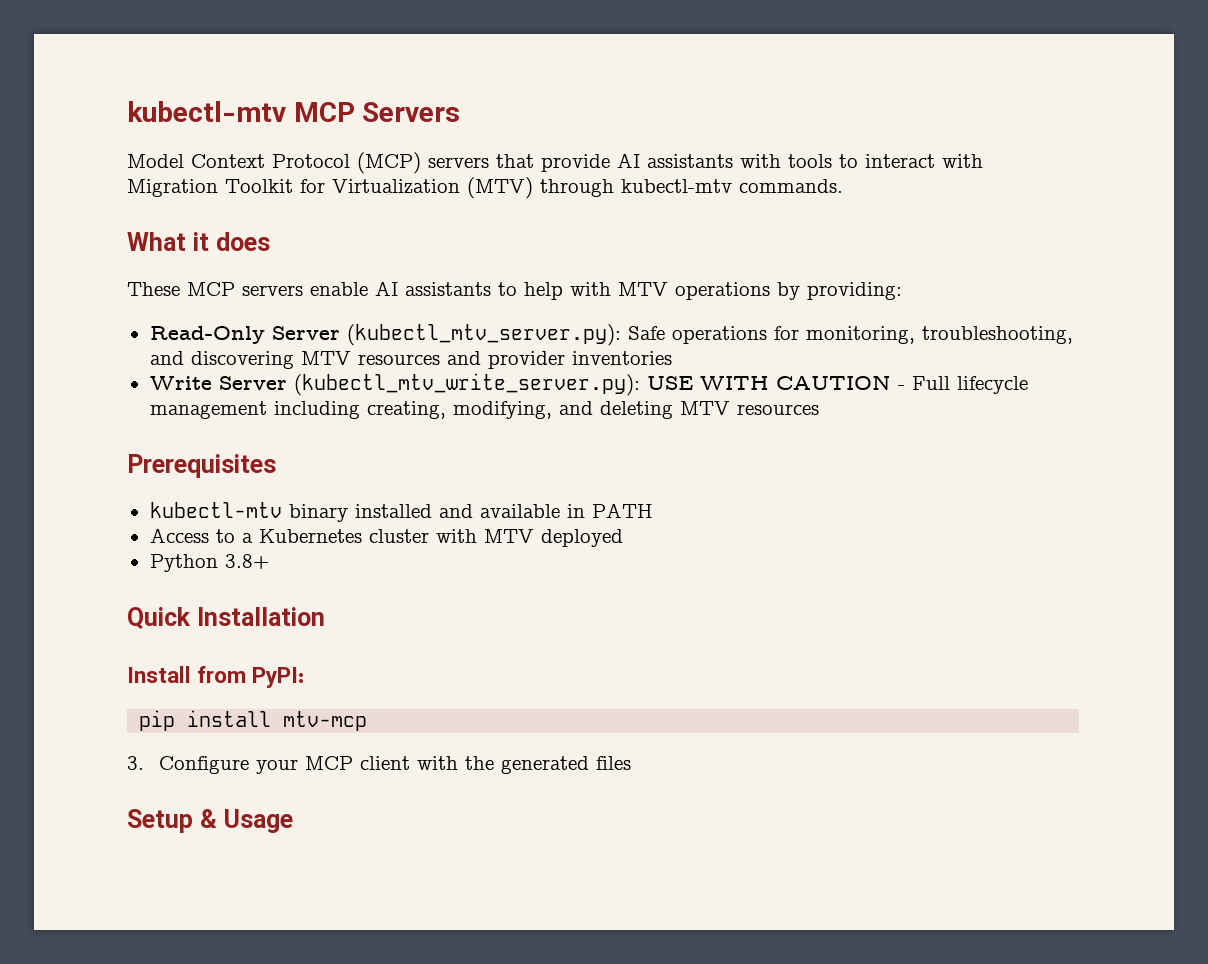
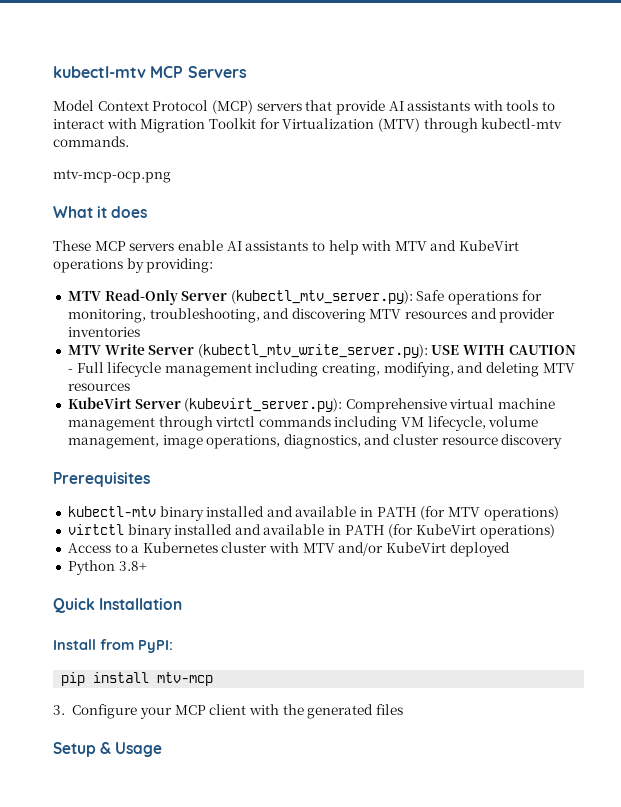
(843, 186) none -> [53,169,171,183] // mtv-mcp-ocp.png
(668, 289) none -> [430,240,520,251] and KubeVirt
(902, 291) none -> [67,291,101,301] MTV
(672, 358) none -> [67,345,101,355] MTV
(819, 409) none -> [67,397,556,413] [67,416,539,431] [67,434,563,449] // KubeVirt Server (kubevirt_server.py): Comprehensive virtual machine management through virtctl commands including VM lifecycle, volume management, image operations, diagnostics, and cluster resource discovery
(653, 510) none -> [420,506,559,521] [67,524,555,539] (for MTV operations) // virtctl binary installed and available in PATH (for KubeVirt operations)
(534, 536) none -> [338,542,447,556] and/or KubeVirt

